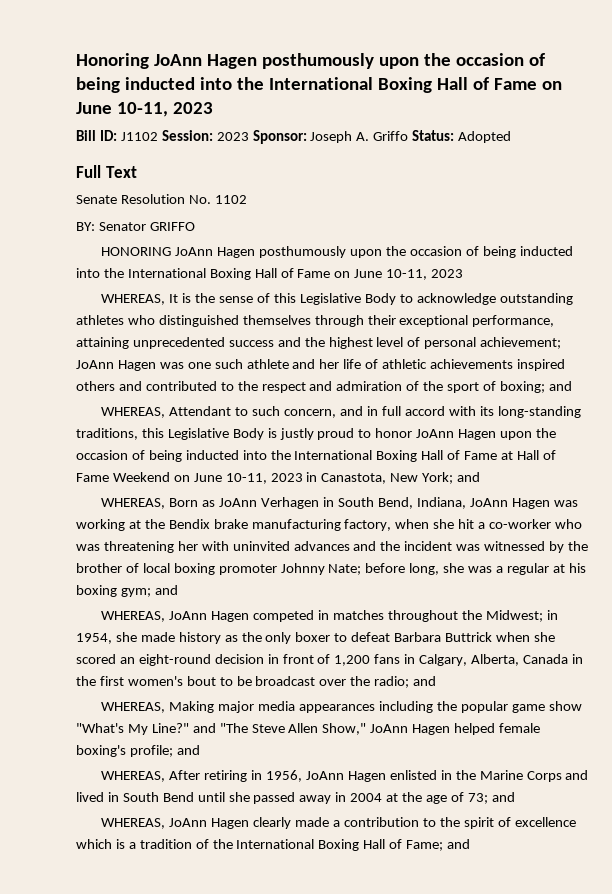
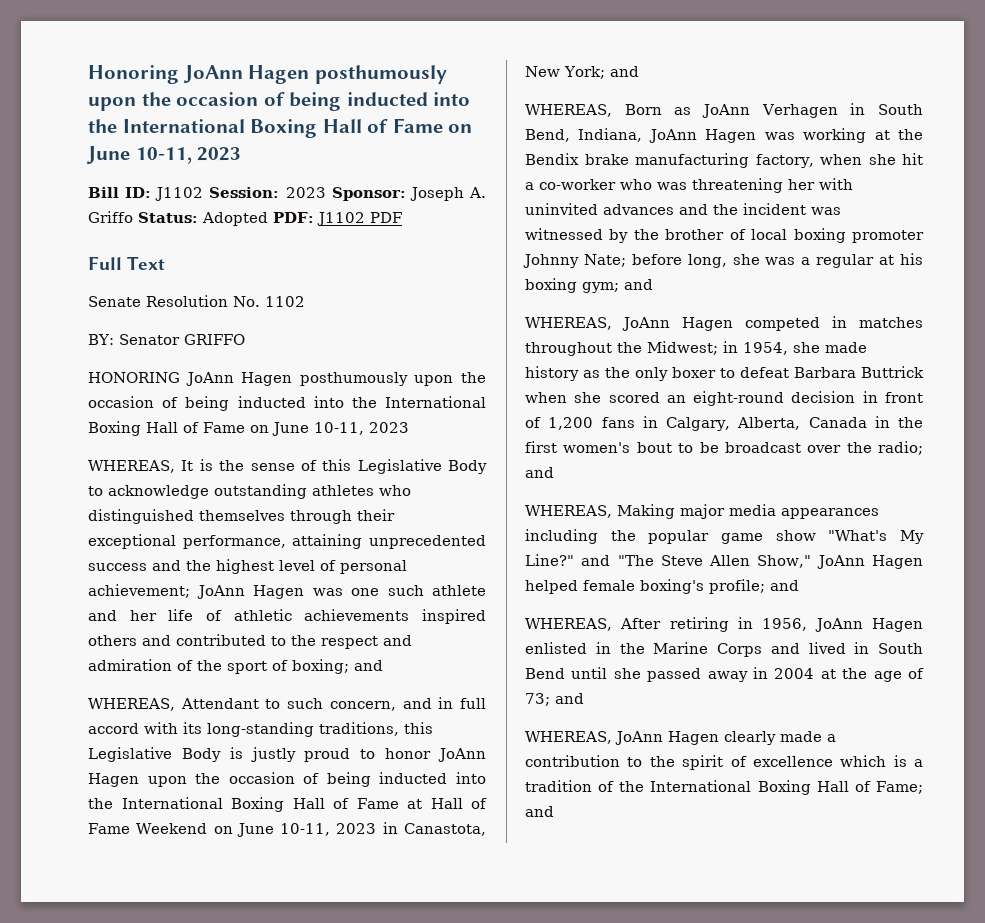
(512, 137) none -> [273,212,402,226] PDF: J1102 PDF

